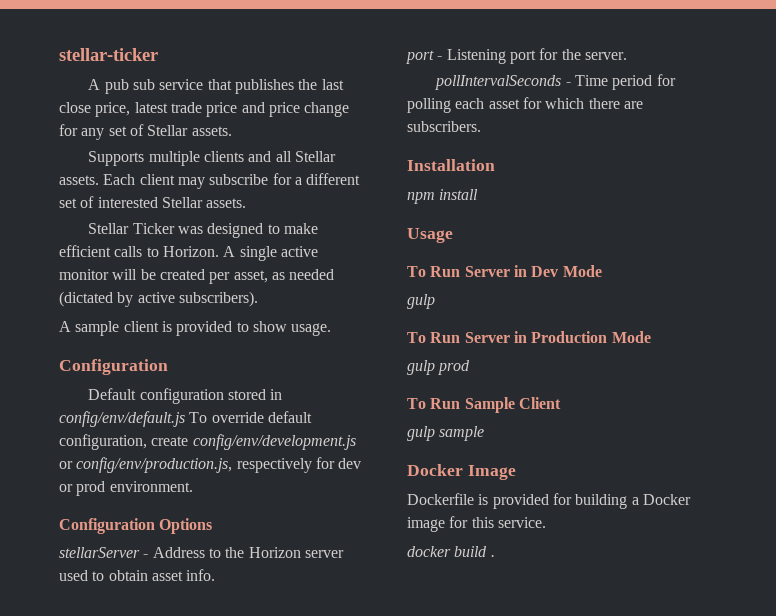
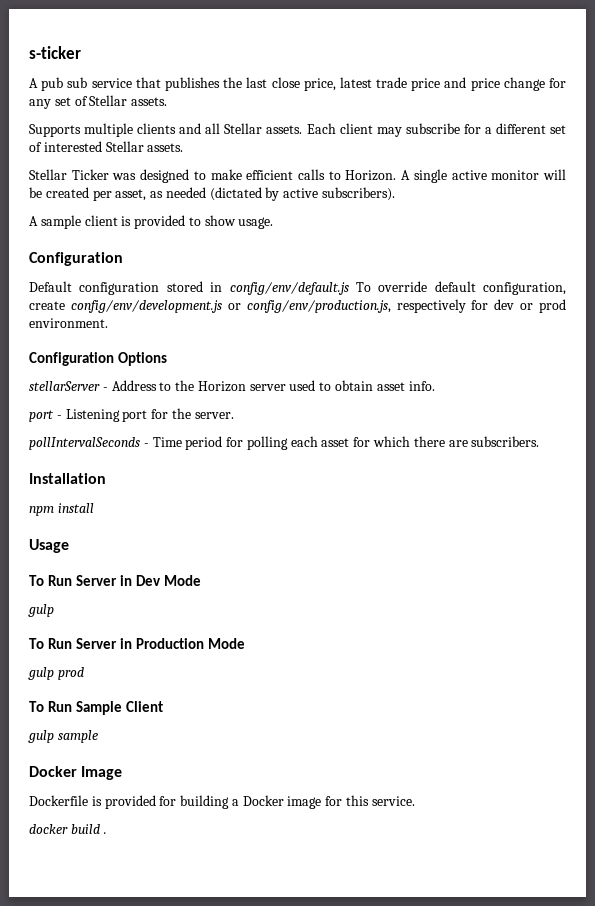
[59,48,158,61] stellar-ticker -> [29,46,81,59] s-ticker

